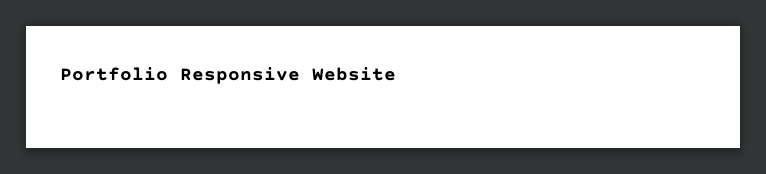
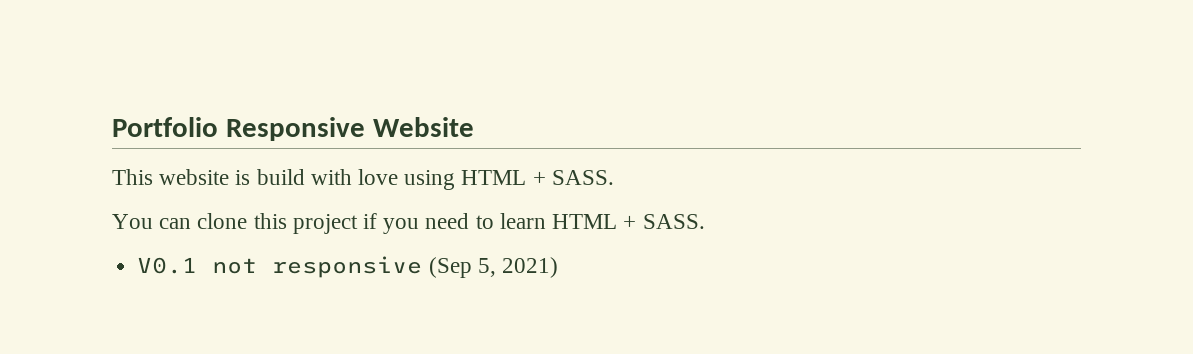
(396, 74) none -> [112,169,614,190] [112,213,705,234] [137,256,558,278] // This website is build with love using HTML + SASS. // You can clone this project if you need to learn HTML + SASS. // V0.1 not responsive (Sep 5, 2021)

